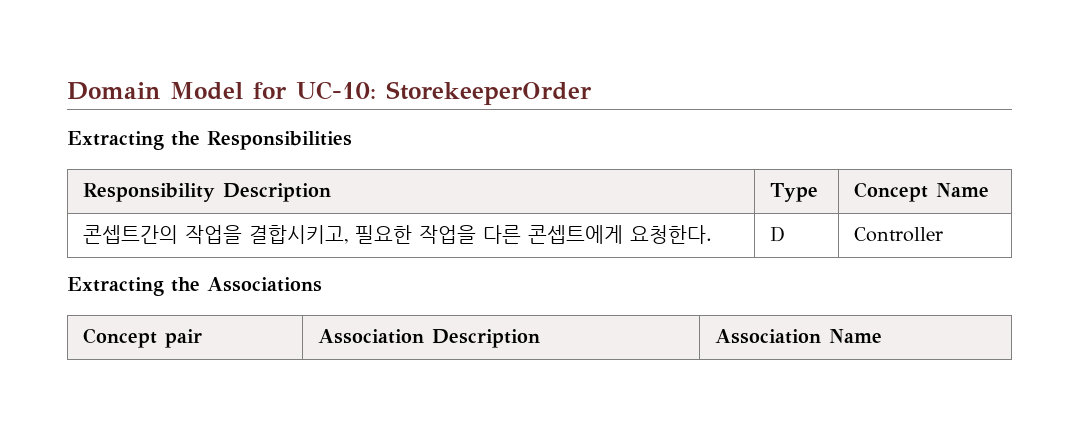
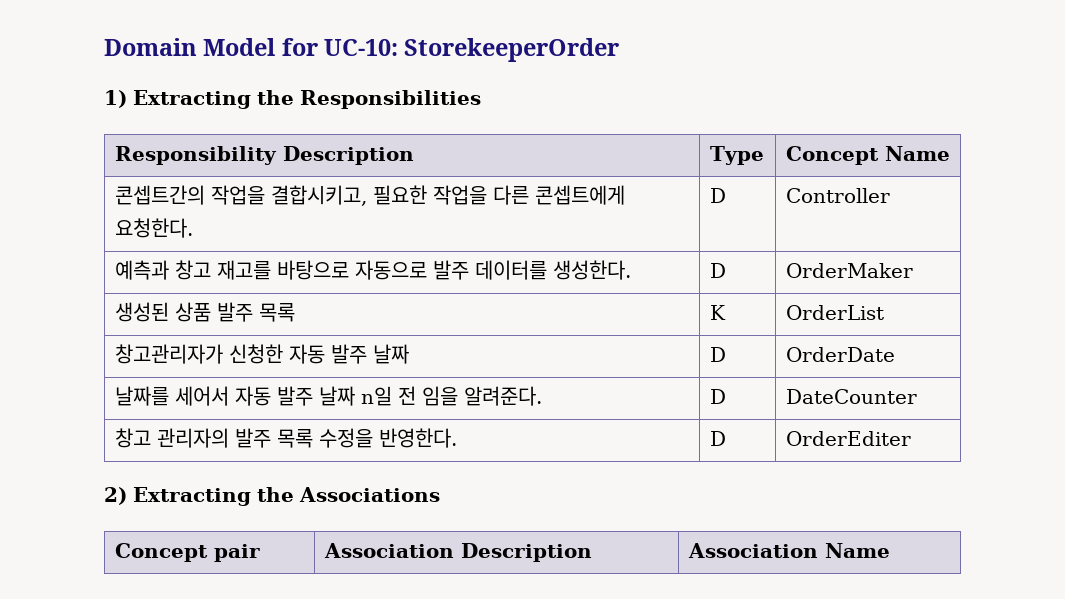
(592, 93) none -> [104,90,127,108] 1)
(943, 234) // -> [114,260,631,280] [709,263,726,278] [785,263,913,278] [114,302,295,322] [709,305,726,320] [785,305,884,320] [114,344,409,364] [709,347,726,362] [785,347,895,362] [114,386,542,406] [709,389,726,404] [785,389,917,404] [114,428,457,448] [709,431,726,446] [785,431,911,446] [104,487,127,505] // 예측과 창고 재고를 바탕으로 자동으로 발주 데이터를 생성한다. | D | OrderMaker // 생성된 상품 발주 목록 | K | OrderList // 창고관리자가 신청한 자동 발주 날짜 | D | OrderDate // 날짜를 세어서 자동 발주 날짜 n일 전 임을 알려준다. | D | DateCounter // 창고 관리자의 발주 목록 수정을 반영한다. | D | OrderEditer // 2)

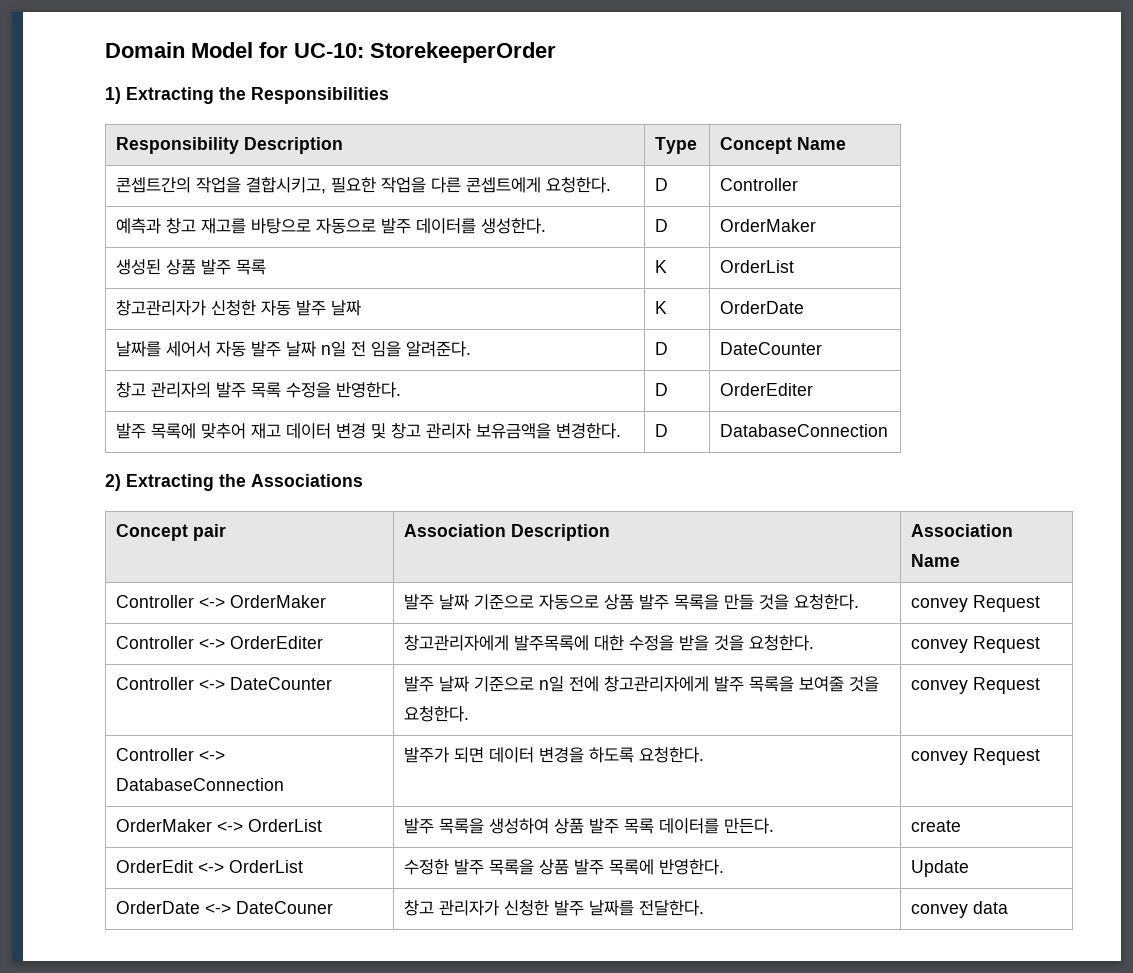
[709,347,726,362] D -> [655,301,668,314] K
(911, 438) none -> [116,423,622,439] [655,424,669,437] [720,424,889,437] // 발주 목록에 맞추어 재고 데이터 변경 및 창고 관리자 보유금액을 변경한다. | D | DatabaseConnection
(890, 550) none -> [116,595,327,608] [404,594,860,610] [911,595,1041,612] [116,636,324,649] [404,635,815,651] [911,636,1041,653] [116,677,333,690] [404,676,880,692] [404,706,470,722] [911,677,1041,694] [116,748,226,761] [116,778,285,791] [404,747,705,763] [911,748,1041,765] [116,819,323,832] [404,818,775,834] [911,820,962,832] [116,860,304,873] [404,859,725,875] [911,860,970,877] [116,901,334,914] [404,900,705,916] [911,901,1009,918] // Controller <-> OrderMaker | 발주 날짜 기준으로 자동으로 상품 발주 목록을 만들 것을 요청한다. | convey Request // Controller <-> OrderEditer | 창고관리자에게 발주목록에 대한 수정을 받을 것을 요청한다. | convey Request // Controller <-> DateCounter | 발주 날짜 기준으로 n일 전에 창고관리자에게 발주 목록을 보여줄 것을 요청한다. | convey Request // Controller <-> DatabaseConnection | 발주가 되면 데이터 변경을 하도록 요청한다. | convey Request // OrderMaker <-> OrderList | 발주 목록을 생성하여 상품 발주 목록 데이터를 만든다. | create // OrderEdit <-> OrderList | 수정한 발주 목록을 상품 발주 목록에 반영한다. | Update // OrderDate <-> DateCouner | 창고 관리자가 신청한 발주 날짜를 전달한다. | convey data

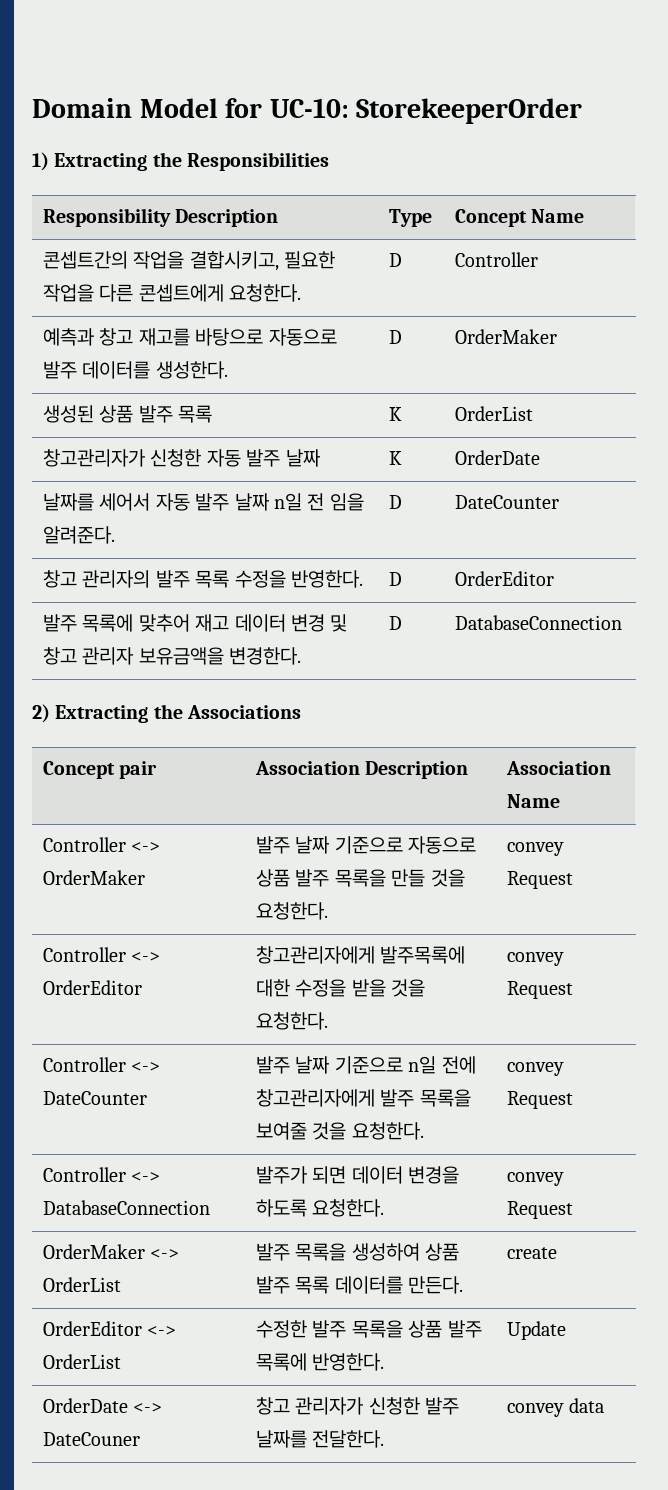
[720,383,814,396] OrderEditer -> [455,571,555,586] OrderEditor
[230,636,324,649] OrderEditer -> [43,980,143,995] OrderEditor
[116,860,194,873] OrderEdit -> [43,1321,143,1336] OrderEditor

